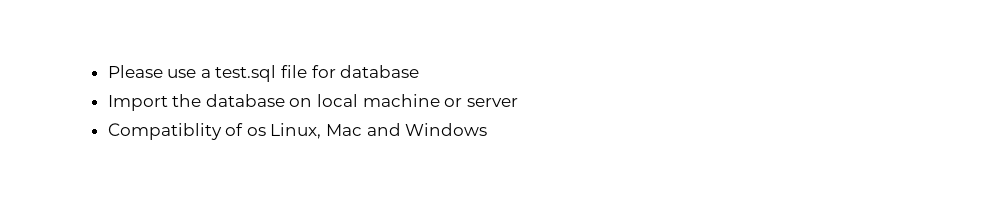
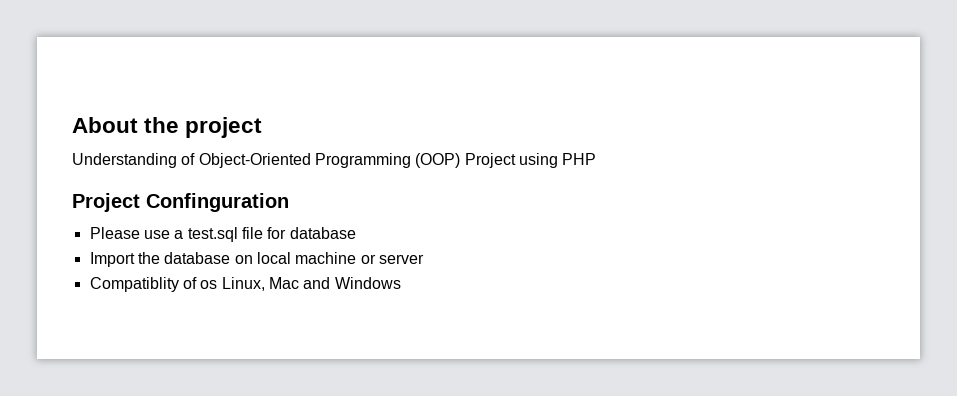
(107, 71) none -> [72,117,263,138] [72,153,597,168] [72,193,289,212] About the project // Understanding of Object-Oriented Programming (OOP) Project using PHP // Project Confinguration //

